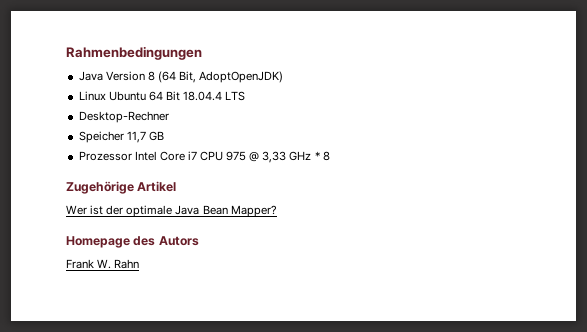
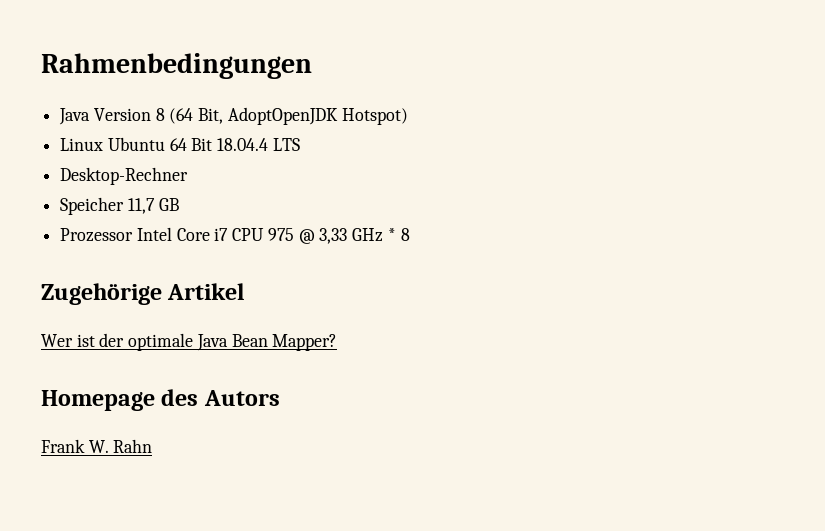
[199,71,284,83] AdoptOpenJDK) -> [227,107,408,125] AdoptOpenJDK Hotspot)

